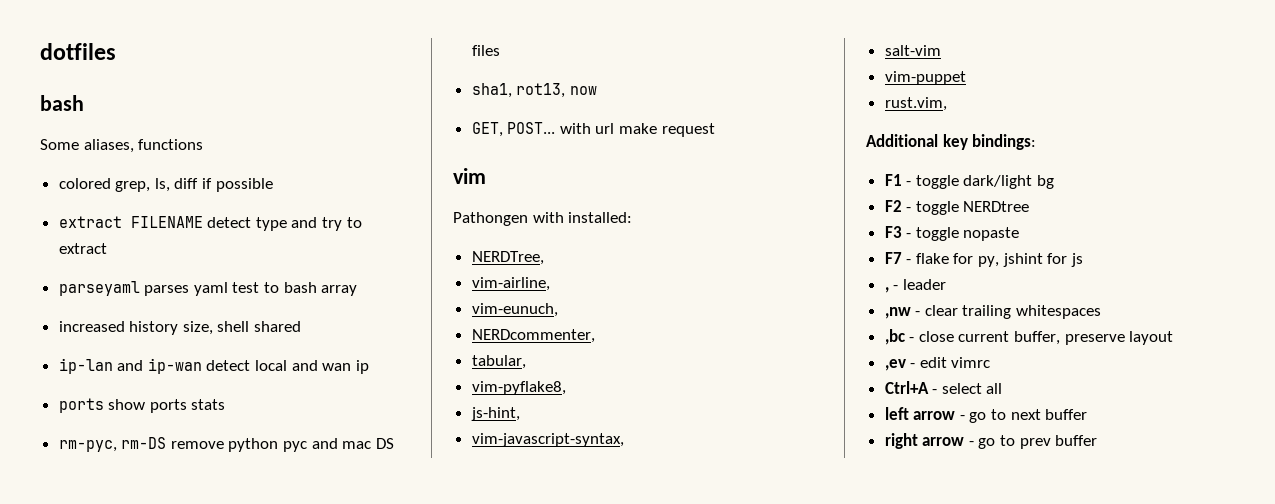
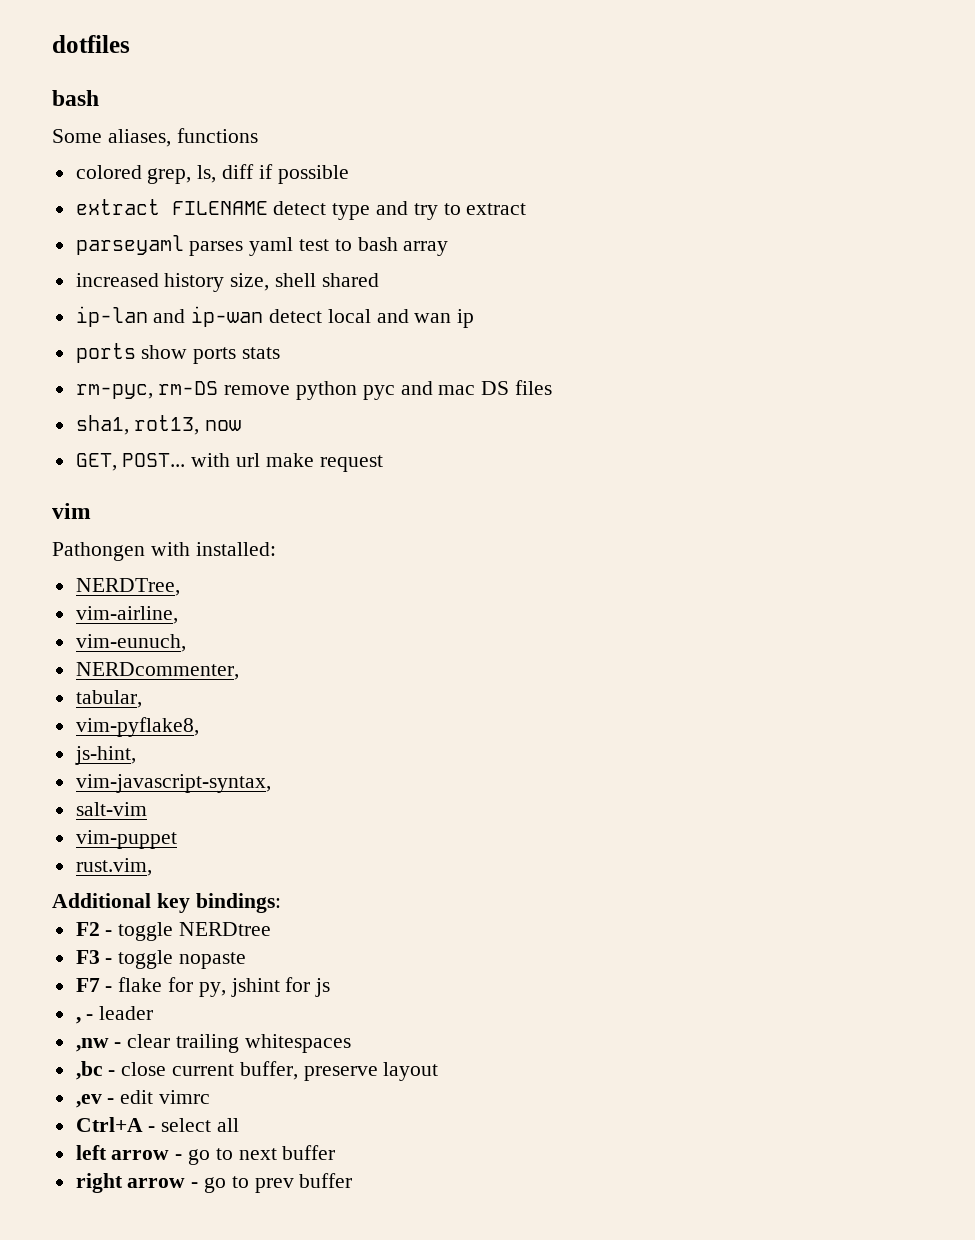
[884,174,1055,189] // F1 - toggle dark/light bg -> (281, 903) none

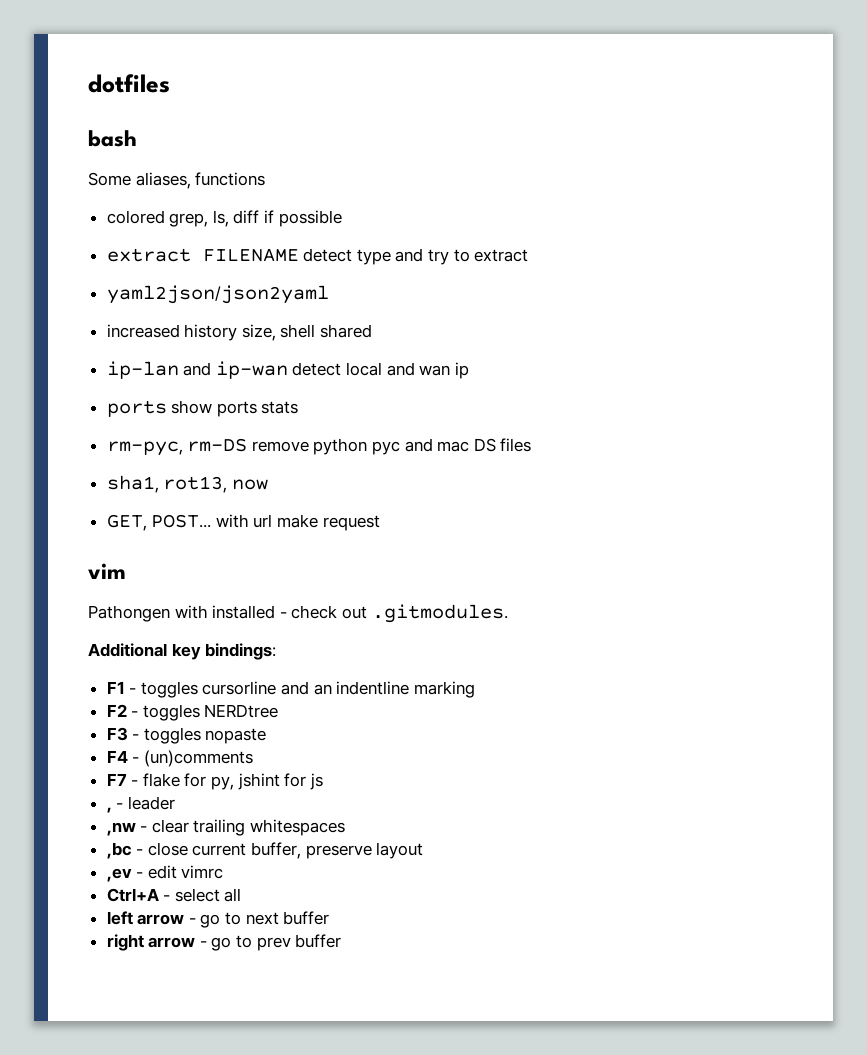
[75,235,449,256] parseyaml parses yaml test to bash array -> [106,285,329,304] yaml2json/json2yaml
[195,542,276,556] [75,578,180,596] [75,606,178,624] [75,634,186,652] [75,662,239,680] [75,690,142,708] [75,717,199,737] [74,746,136,765] [75,774,271,793] [75,802,147,816] [75,830,177,849] [75,858,152,876] [52,893,281,913] installed: // NERDTree, // vim-airline, // vim-eunuch, // NERDcommenter, // tabular, // vim-pyflake8, // js-hint, // vim-javascript-syntax, // salt-vim // vim-puppet // rust.vim, // Additional key bindings: -> [212,604,508,623] [88,643,277,660] [106,681,475,698] installed - check out .gitmodules. // Additional key bindings: // F1 - toggles cursorline and an indentline marking
[118,922,174,941] toggle -> [142,704,200,721] toggles
[118,950,174,969] toggle -> [143,727,201,744] toggles
(247, 960) none -> [106,750,253,767] // F4 - (un)comments

